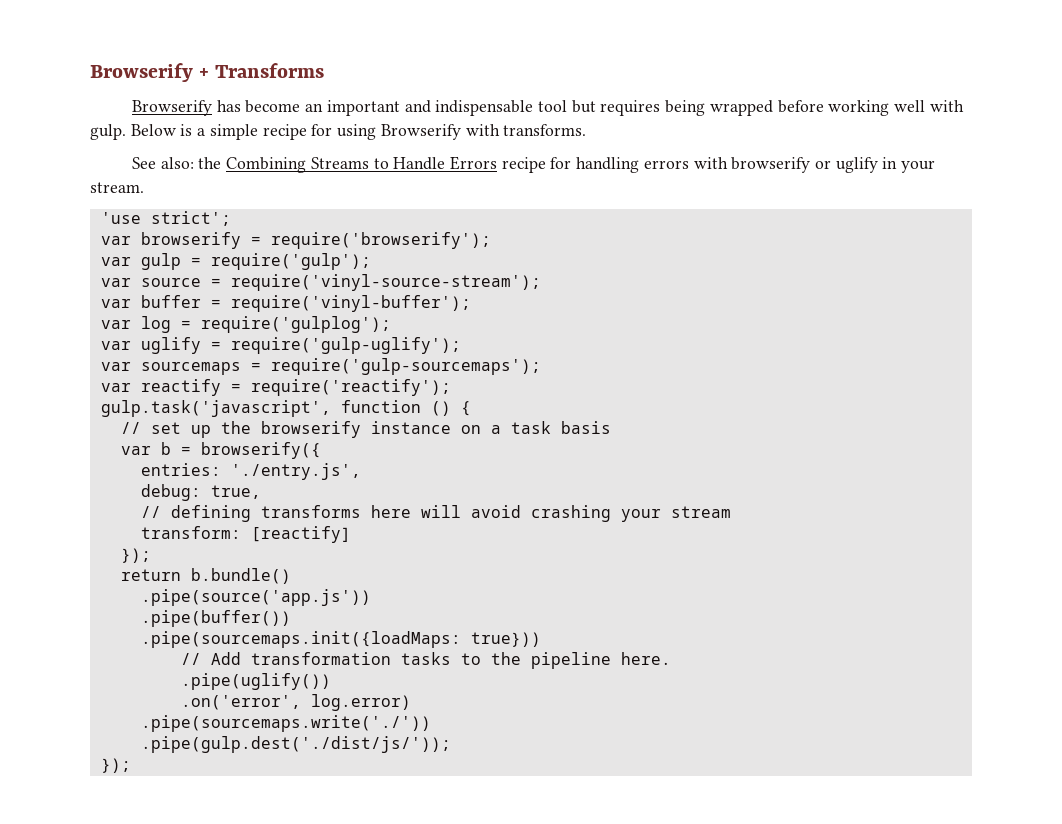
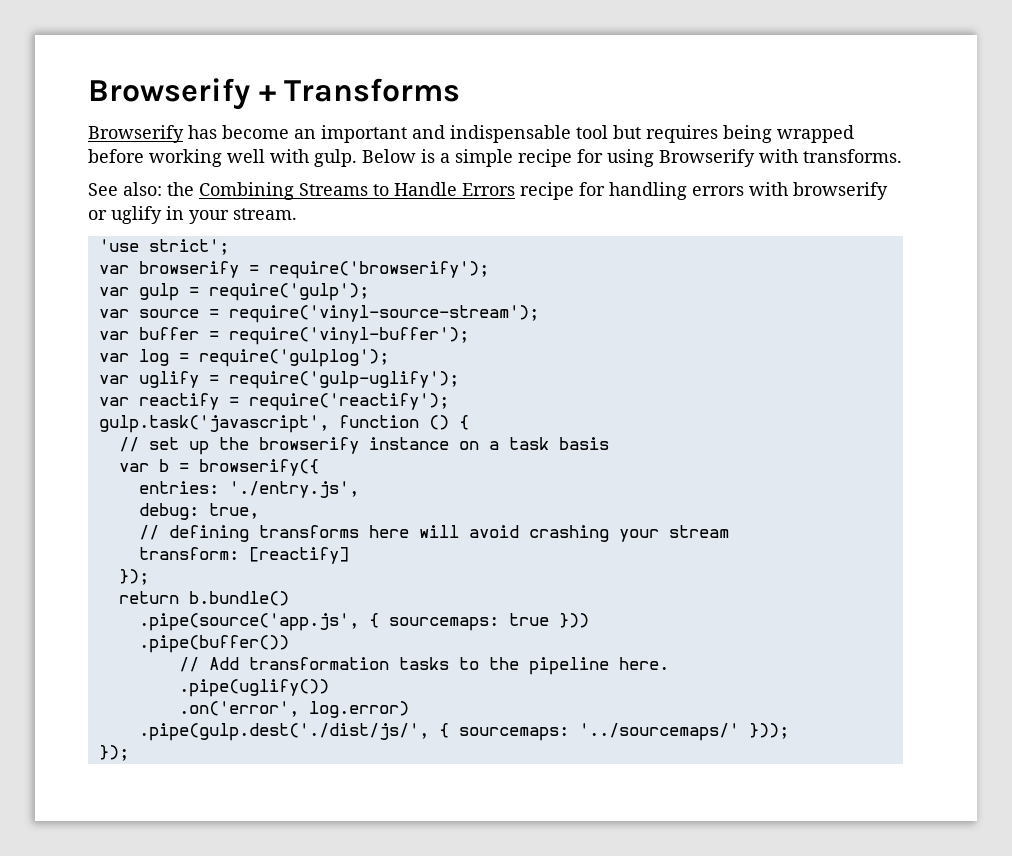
[100,358,541,375] // var sourcemaps = require('gulp-sourcemaps'); -> (459, 380) none
[140,589,371,606] .pipe(source('app.js')) -> [138,613,589,631] .pipe(source('app.js', { sourcemaps: true }))
[140,631,541,648] // .pipe(sourcemaps.init({loadMaps: true})) -> (289, 644) none
[140,715,431,732] [140,736,451,753] .pipe(sourcemaps.write('./')) // .pipe(gulp.dest('./dist/js/')); -> [138,723,789,741] .pipe(gulp.dest('./dist/js/', { sourcemaps: '../sourcemaps/' }));

